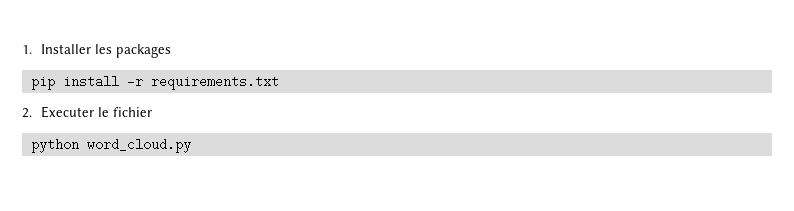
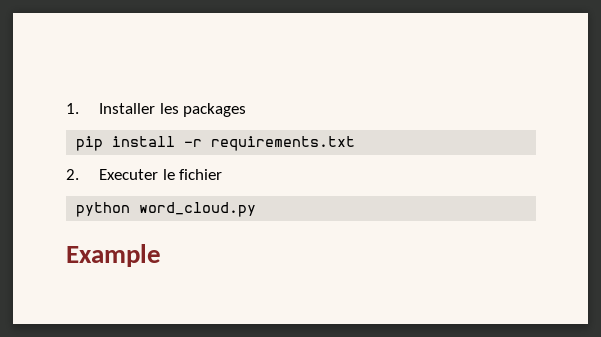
(191, 145) none -> [66,244,161,267] // Example

